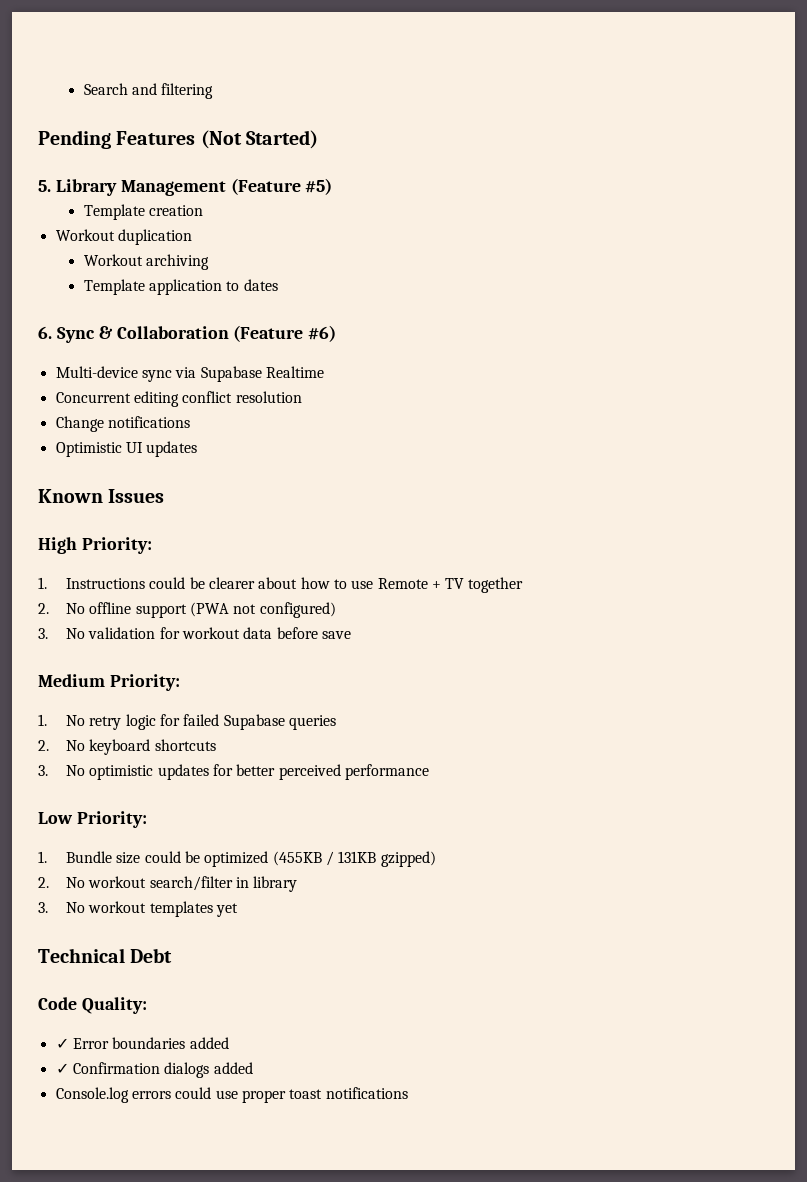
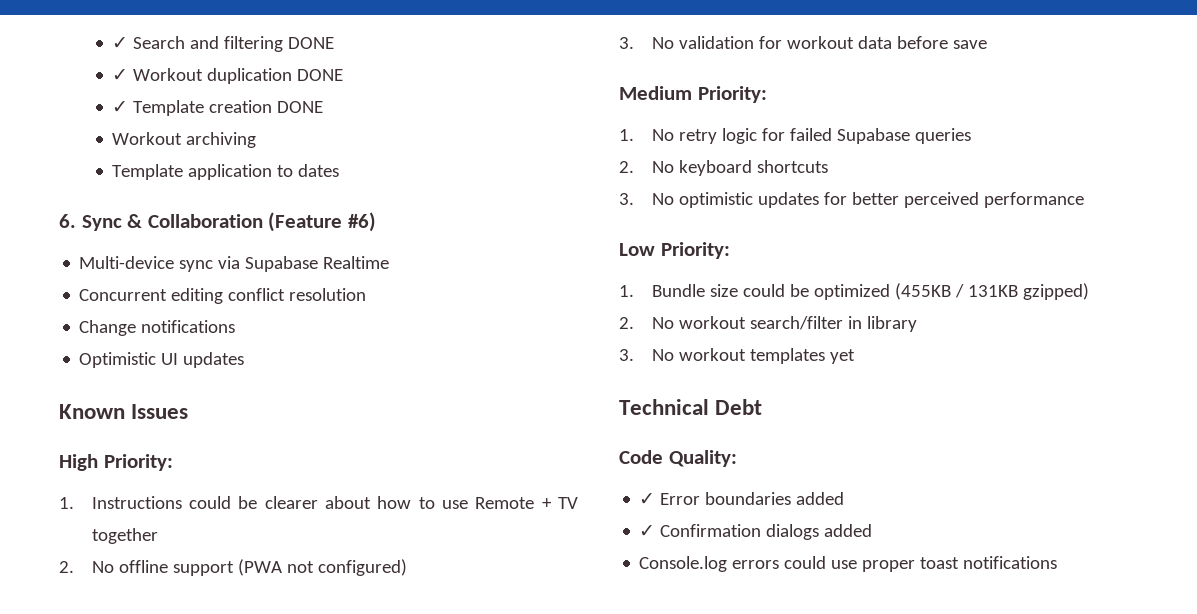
(83, 89) none -> [112,37,129,49] ✓
[38,130,319,149] [38,178,333,196] // Pending Features (Not Started) // 5. Library Management (Feature #5) // -> [288,37,335,49] [112,68,344,84] [112,101,129,113] DONE // ✓ Workout duplication DONE // ✓
[55,229,192,245] // Workout duplication -> [277,101,324,113] DONE

